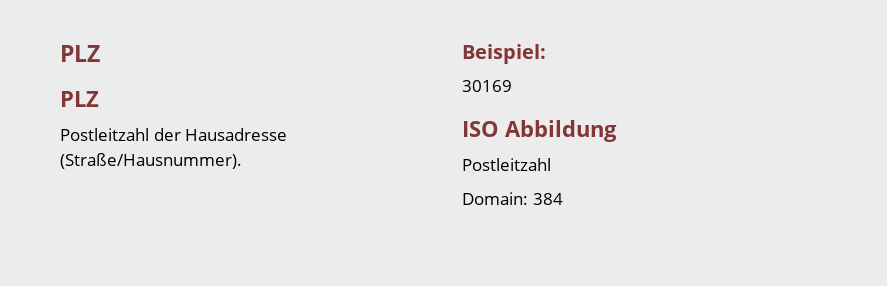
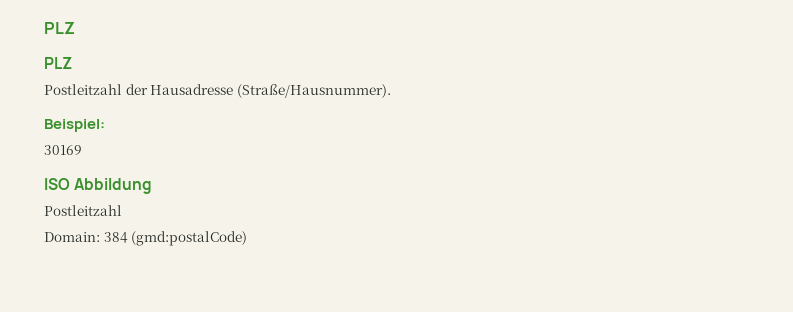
(563, 199) none -> [131,231,248,246] (gmd:postalCode)

